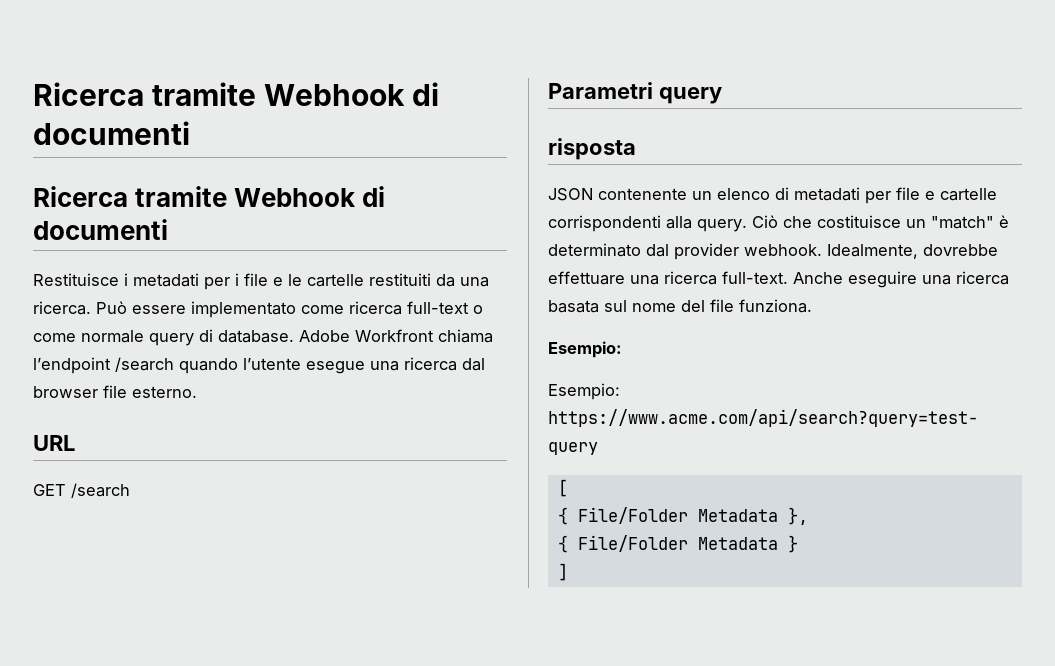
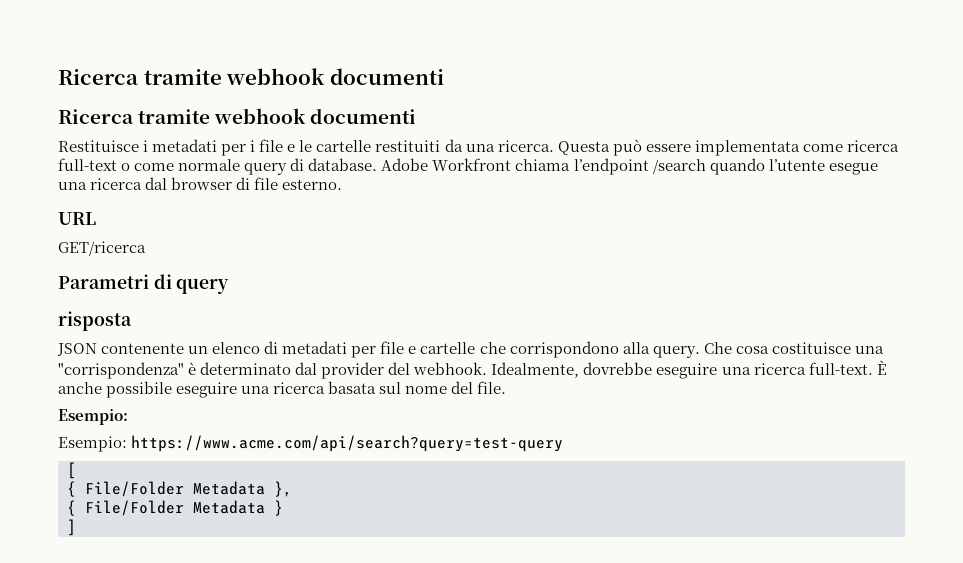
[33,82,440,106] Ricerca tramite Webhook di -> [58,68,326,85] Ricerca tramite webhook
[234,186,386,207] Webhook di -> [214,108,307,124] webhook
[96,301,296,318] Può essere implementato -> [557,139,800,156] Questa può essere implementata
(98, 392) none -> [236,177,251,190] di
[33,483,130,498] GET /search -> [58,241,146,256] GET/ricerca
(653, 90) none -> [153,274,172,289] di
[548,215,994,232] corrispondenti alla query. Ciò che costituisce un "match" -> [479,341,884,358] [58,362,184,379] che corrispondono alla query. Che cosa costituisce una "corrispondenza"
(739, 251) none -> [388,362,411,375] del
[548,271,625,285] effettuare -> [656,363,718,379] eseguire
[793,272,843,284] Anche -> [876,360,887,375] [58,381,173,398] È anche possibile
[710,299,812,313] file funziona. -> [477,381,507,394] file.

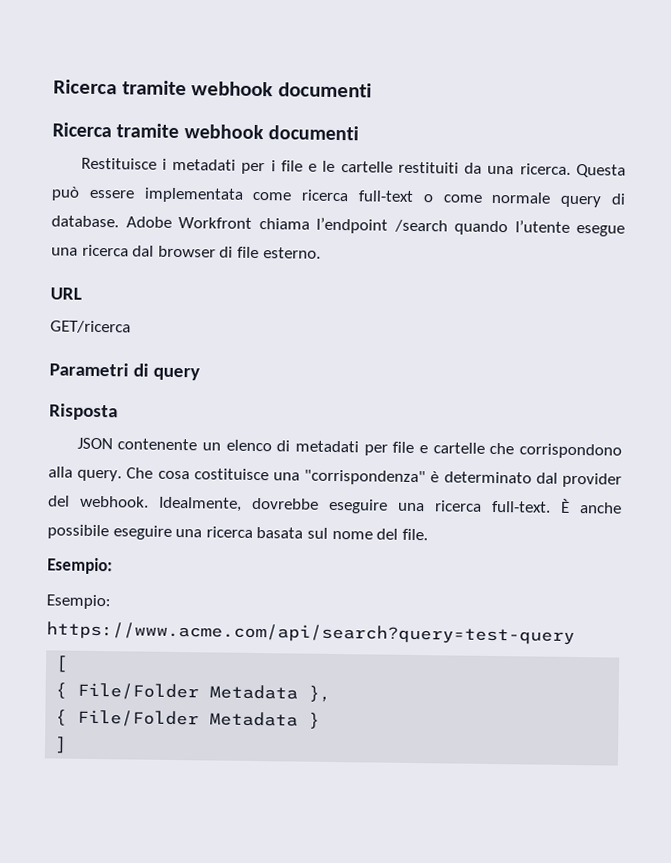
[58,311,132,331] risposta -> [49,403,118,421] Risposta

